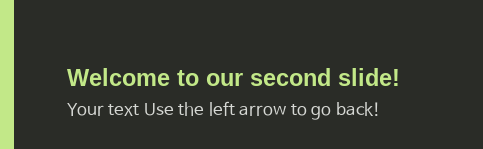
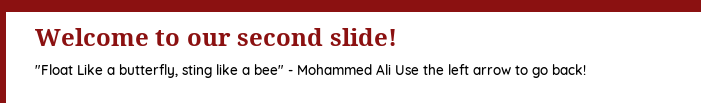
[67,103,140,116] Your text -> [35,64,391,78] "Float Like a butterfly, sting like a bee" - Mohammed Ali

